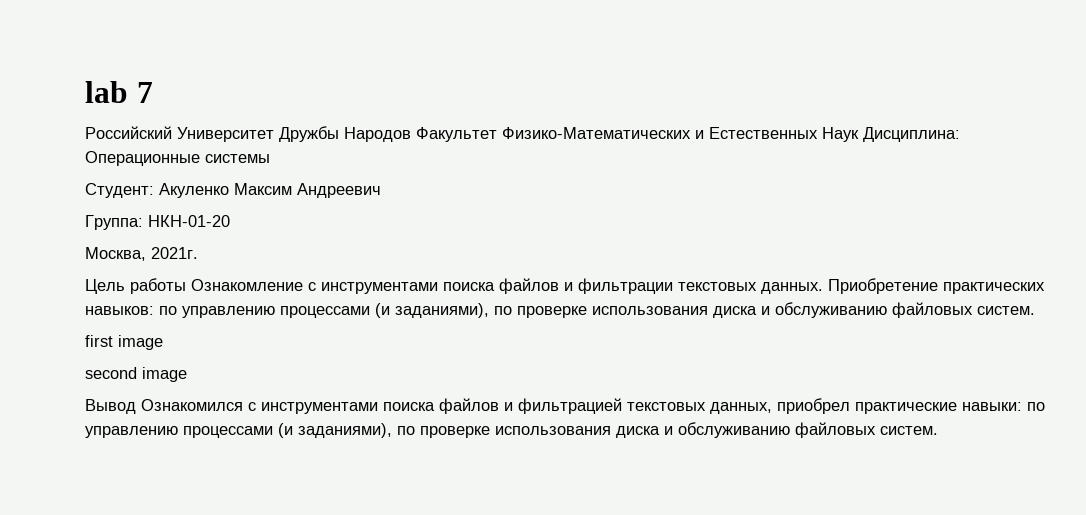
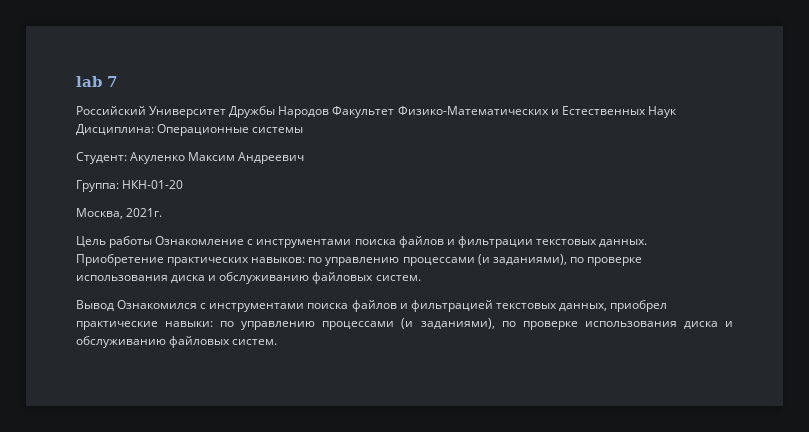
[85,335,163,350] [85,367,187,382] // first image // second image -> (421, 278) none

